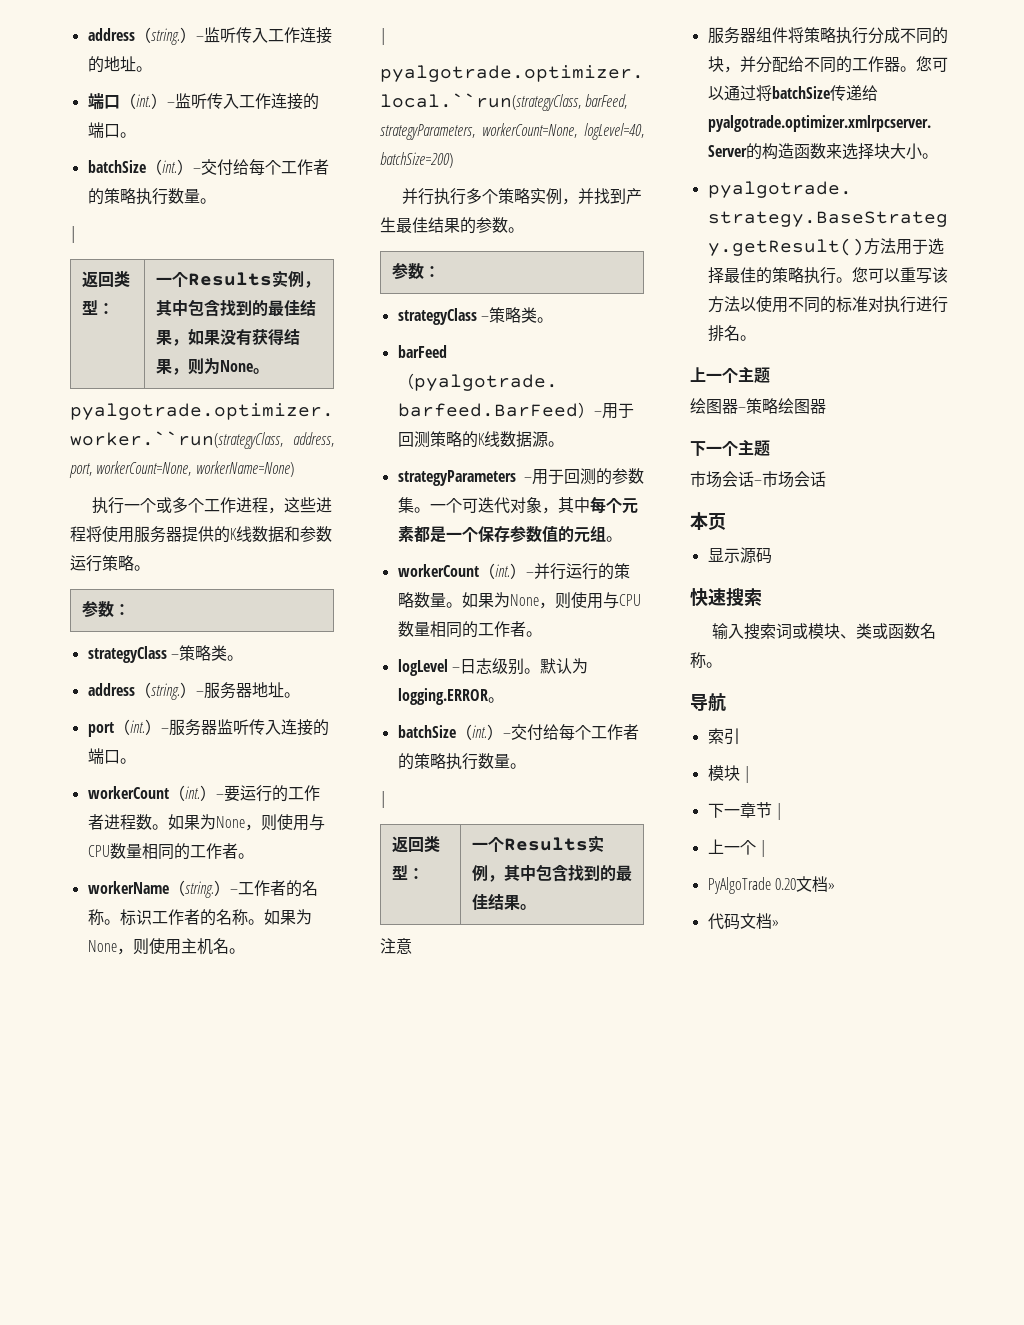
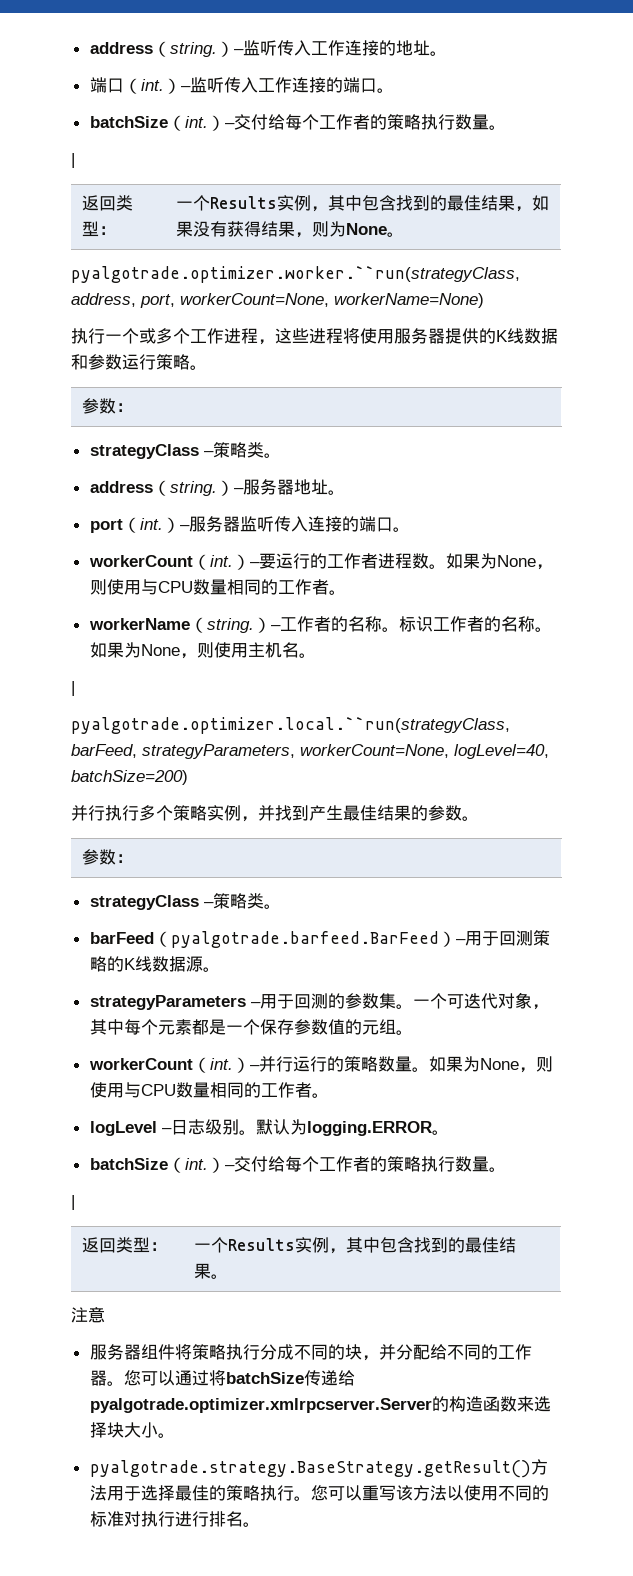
[690,366,770,383] [690,398,826,414] [690,439,770,456] [690,471,826,488] [690,512,726,530] [707,547,772,564] [690,588,762,607] [711,623,936,640] [690,652,722,668] [690,693,726,712] [707,728,740,745] [707,765,750,783] [707,802,782,820] [707,839,766,857] [707,876,835,894] [707,913,779,930] // 上一个主题 // 绘图器–策略绘图器 // 下一个主题 // 市场会话–市场会话 // 本页 // 显示源码 // 快速搜索 // 输入搜索词或模块、类或函数名称。 // 导航 // 索引 // 模块 | // 下一章节 | // 上一个 | // PyAlgoTrade 0.20文档» // 代码文档» -> (260, 1524) none

